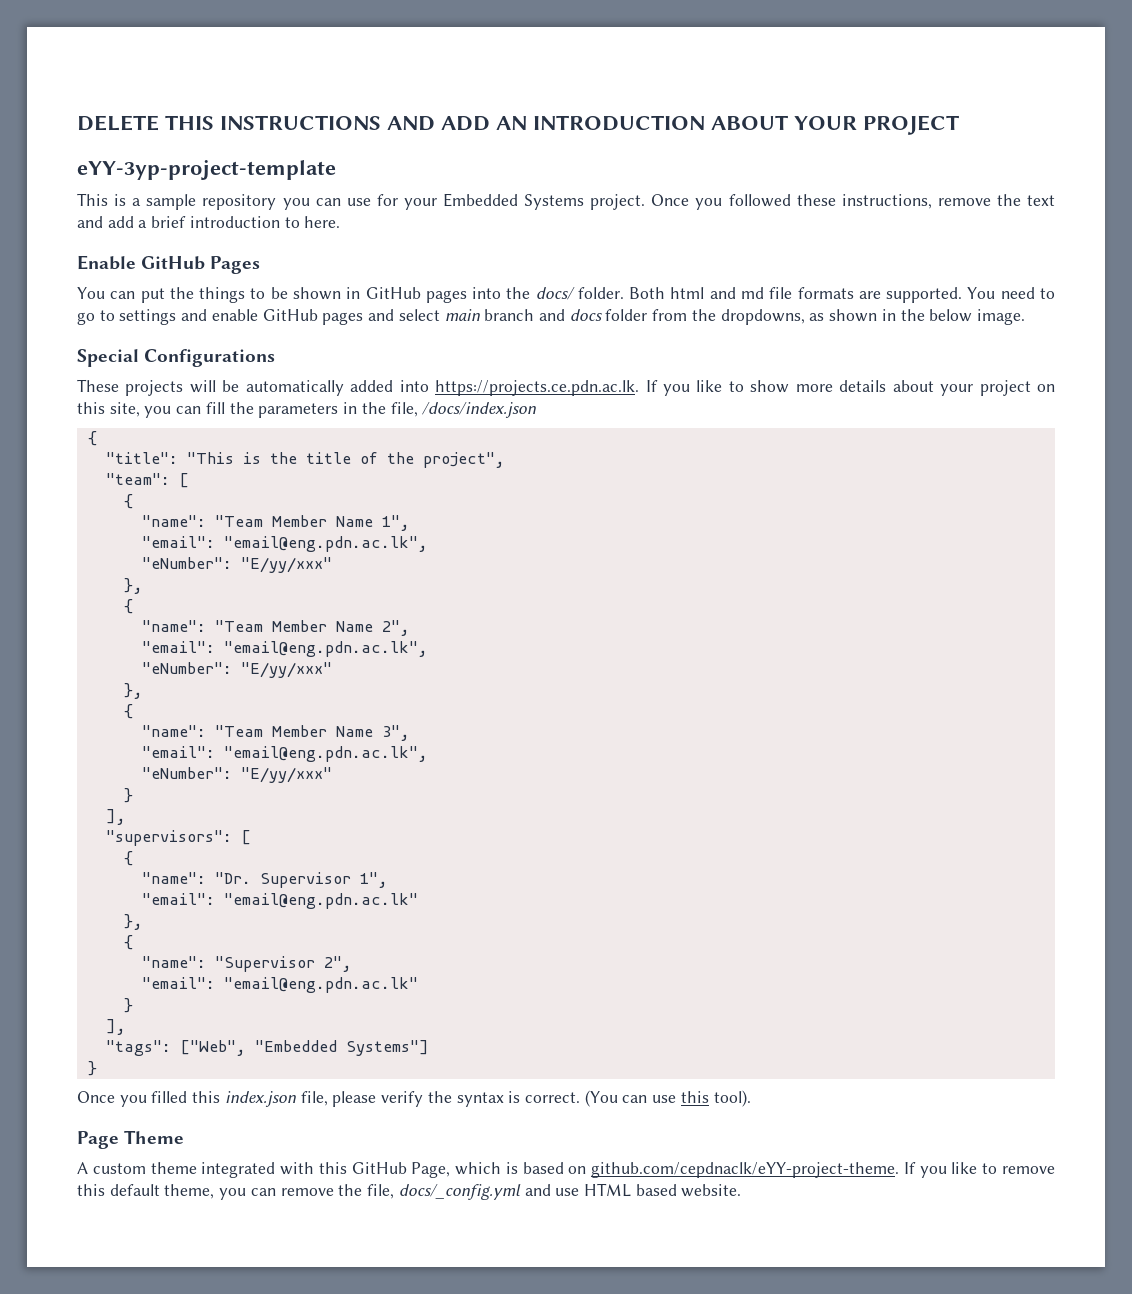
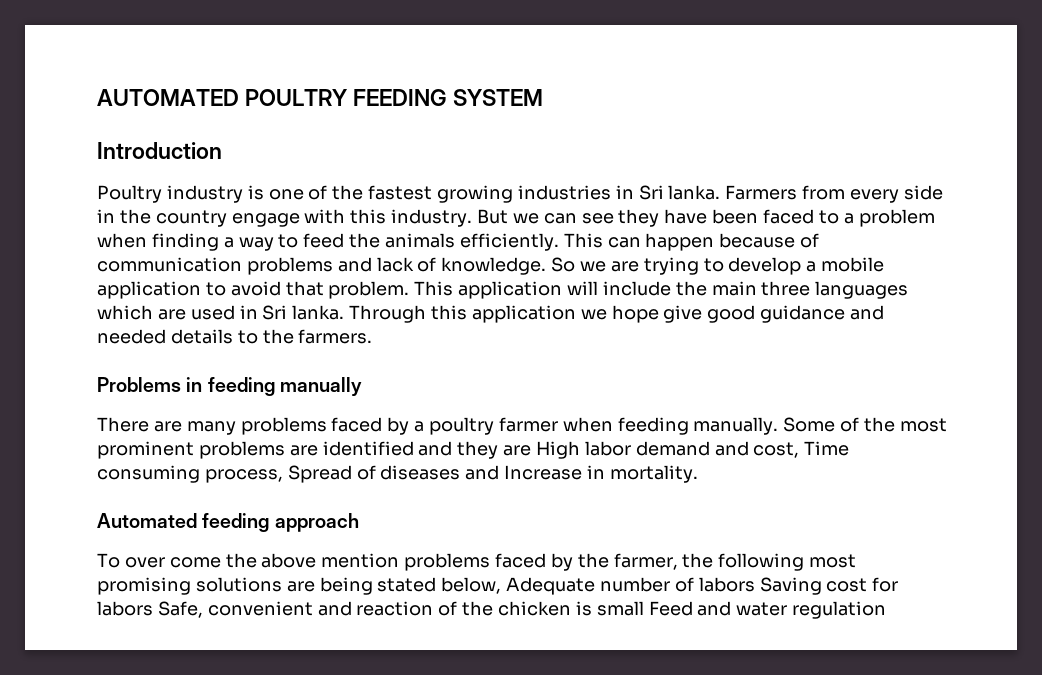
[77,115,959,135] [77,159,336,180] [77,193,1056,210] [77,216,341,228] [77,255,261,274] [77,287,1055,303] [77,309,1025,325] [77,349,276,367] [77,379,1056,396] [77,402,538,418] [87,431,97,446] [105,452,505,468] [105,473,189,488] [123,494,133,509] [141,515,410,531] [141,536,428,552] [141,557,332,573] [123,578,143,594] [123,599,133,614] [141,620,410,636] [141,641,428,657] [141,662,332,678] [123,683,143,699] [123,704,133,719] [141,725,410,741] [141,746,428,762] [141,767,332,783] [123,788,133,803] [105,809,126,825] [105,830,251,846] [123,851,133,866] [141,872,388,888] [141,893,418,909] [123,914,143,930] [123,935,133,950] [141,956,352,972] [141,977,418,993] [123,998,133,1013] [105,1019,126,1035] [105,1040,429,1056] [87,1061,97,1076] [77,1090,751,1107] [77,1130,185,1149] [77,1162,1055,1178] [77,1183,742,1200] DELETE THIS INSTRUCTIONS AND ADD AN INTRODUCTION ABOUT YOUR PROJECT // eYY-3yp-project-template // This is a sample repository you can use for your Embedded Systems project. Once you followed these instructions, remove the text and add a brief introduction to here. // Enable GitHub Pages // You can put the things to be shown in GitHub pages into the docs/ folder. Both html and md file formats are supported. You need to go to settings and enable GitHub pages and select main branch and docs folder from the dropdowns, as shown in the below image. // Special Configurations // These projects will be automatically added into https://projects.ce.pdn.ac.lk. If you like to show more details about your project on this site, you can fill the parameters in the file, /docs/index.json // { // "title": "This is the title of the project", // "team": [ // { // "name": "Team Member Name 1", // "email": "email@eng.pdn.ac.lk", // "eNumber": "E/yy/xxx" // }, // { // "name": "Team Member Name 2", // "email": "email@eng.pdn.ac.lk", // "eNumber": "E/yy/xxx" // }, // { // "name": "Team Member Name 3", // "email": "email@eng.pdn.ac.lk", // "eNumber": "E/yy/xxx" // } // ], // "supervisors": [ // { // "name": "Dr. Supervisor 1", // "email": "email@eng.pdn.ac.lk" // }, // { // "name": "Supervisor 2", // "email": "email@eng.pdn.ac.lk" // } // ], // "tags": ["Web", "Embedded Systems"] // } // Once you filled this index.json file, please verify the syntax is correct. (You can use this tool). // Page Theme // A custom theme integrated with this GitHub Page, which is based on github.com/cepdnaclk/eYY-project-theme. If you like to remove this default theme, you can remove the file, docs/_config.yml and use HTML based website. -> [97,89,544,106] [97,142,222,159] [97,185,943,203] [97,209,935,227] [97,233,820,251] [97,257,885,275] [97,281,909,299] [97,305,885,323] [97,329,373,344] [97,377,362,396] [97,417,947,435] [97,441,850,459] [97,465,698,483] [97,513,359,532] [97,553,857,571] [97,577,899,595] [97,601,887,619] AUTOMATED POULTRY FEEDING SYSTEM // Introduction // Poultry industry is one of the fastest growing industries in Sri lanka. Farmers from every side in the country engage with this industry. But we can see they have been faced to a problem when finding a way to feed the animals efficiently. This can happen because of communication problems and lack of knowledge. So we are trying to develop a mobile application to avoid that problem. This application will include the main three languages which are used in Sri lanka. Through this application we hope give good guidance and needed details to the farmers. // Problems in feeding manually // There are many problems faced by a poultry farmer when feeding manually. Some of the most prominent problems are identified and they are High labor demand and cost, Time consuming process, Spread of diseases and Increase in mortality. // Automated feeding approach // To over come the above mention problems faced by the farmer, the following most promising solutions are being stated below, Adequate number of labors Saving cost for labors Safe, convenient and reaction of the chicken is small Feed and water regulation

